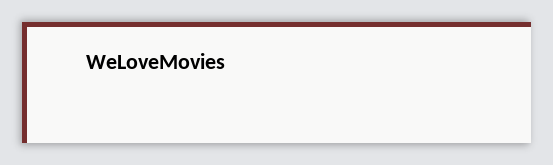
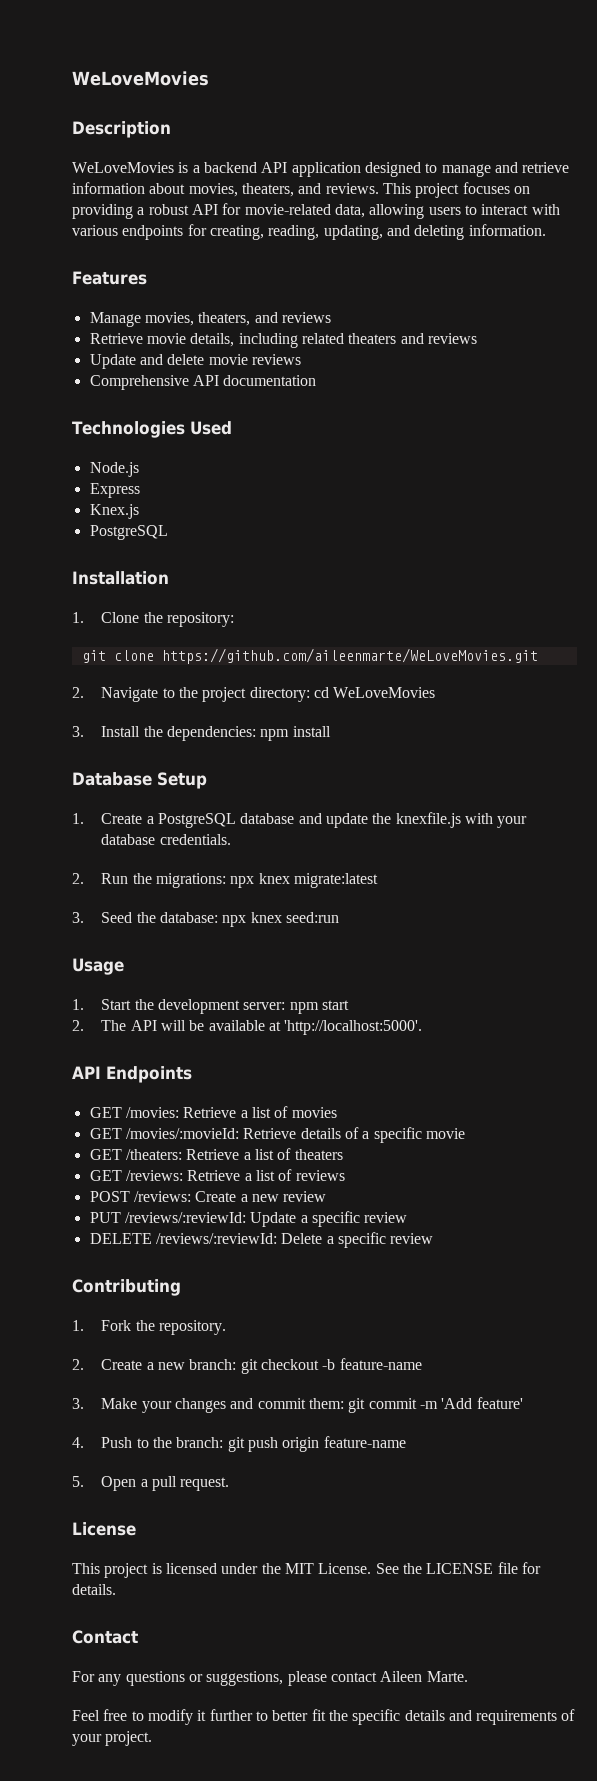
[86,53,225,69] WeLoveMovies -> [72,71,209,86] [72,121,171,138] [72,162,570,177] [72,182,530,198] [72,203,560,219] [72,224,546,240] [72,271,147,285] [89,312,331,327] [89,333,477,348] [89,354,301,369] [89,375,317,390] [72,421,232,438] [89,462,139,477] [89,483,140,498] [89,504,139,519] [89,525,168,540] [72,571,169,585] [72,612,234,627] [81,648,538,664] [72,687,436,702] [72,726,331,741] [72,772,207,789] [72,812,528,828] [101,834,231,845] [72,873,378,888] [72,912,339,927] [72,958,124,975] [72,999,349,1014] [72,1020,423,1035] [72,1066,192,1083] [89,1106,337,1118] [89,1127,465,1143] [89,1148,343,1160] [89,1169,345,1181] [89,1191,327,1202] [89,1211,408,1227] [89,1232,434,1248] [72,1279,181,1296] [72,1320,226,1335] [72,1358,422,1374] [72,1397,523,1413] [72,1436,406,1452] [72,1476,230,1491] [72,1522,136,1536] [72,1562,541,1578] [72,1584,116,1595] [72,1630,138,1644] [72,1671,468,1686] [72,1709,576,1725] [72,1731,153,1746] WeLoveMovies // Description // WeLoveMovies is a backend API application designed to manage and retrieve information about movies, theaters, and reviews. This project focuses on providing a robust API for movie-related data, allowing users to interact with various endpoints for creating, reading, updating, and deleting information. // Features // Manage movies, theaters, and reviews // Retrieve movie details, including related theaters and reviews // Update and delete movie reviews // Comprehensive API documentation // Technologies Used // Node.js // Express // Knex.js // PostgreSQL // Installation // 1. Clone the repository: // git clone https://github.com/aileenmarte/WeLoveMovies.git // 2. Navigate to the project directory: cd WeLoveMovies // 3. Install the dependencies: npm install // Database Setup // 1. Create a PostgreSQL database and update the knexfile.js with your database credentials. // 2. Run the migrations: npx knex migrate:latest // 3. Seed the database: npx knex seed:run // Usage // 1. Start the development server: npm start // 2. The API will be available at 'http://localhost:5000'. // API Endpoints // GET /movies: Retrieve a list of movies // GET /movies/:movieId: Retrieve details of a specific movie // GET /theaters: Retrieve a list of theaters // GET /reviews: Retrieve a list of reviews // POST /reviews: Create a new review // PUT /reviews/:reviewId: Update a specific review // DELETE /reviews/:reviewId: Delete a specific review // Contributing // 1. Fork the repository. // 2. Create a new branch: git checkout -b feature-name // 3. Make your changes and commit them: git commit -m 'Add feature' // 4. Push to the branch: git push origin feature-name // 5. Open a pull request. // License // This project is licensed under the MIT License. See the LICENSE file for details. // Contact // For any questions or suggestions, please contact Aileen Marte. // Feel free to modify it further to better fit the specific details and requirements of your project.

